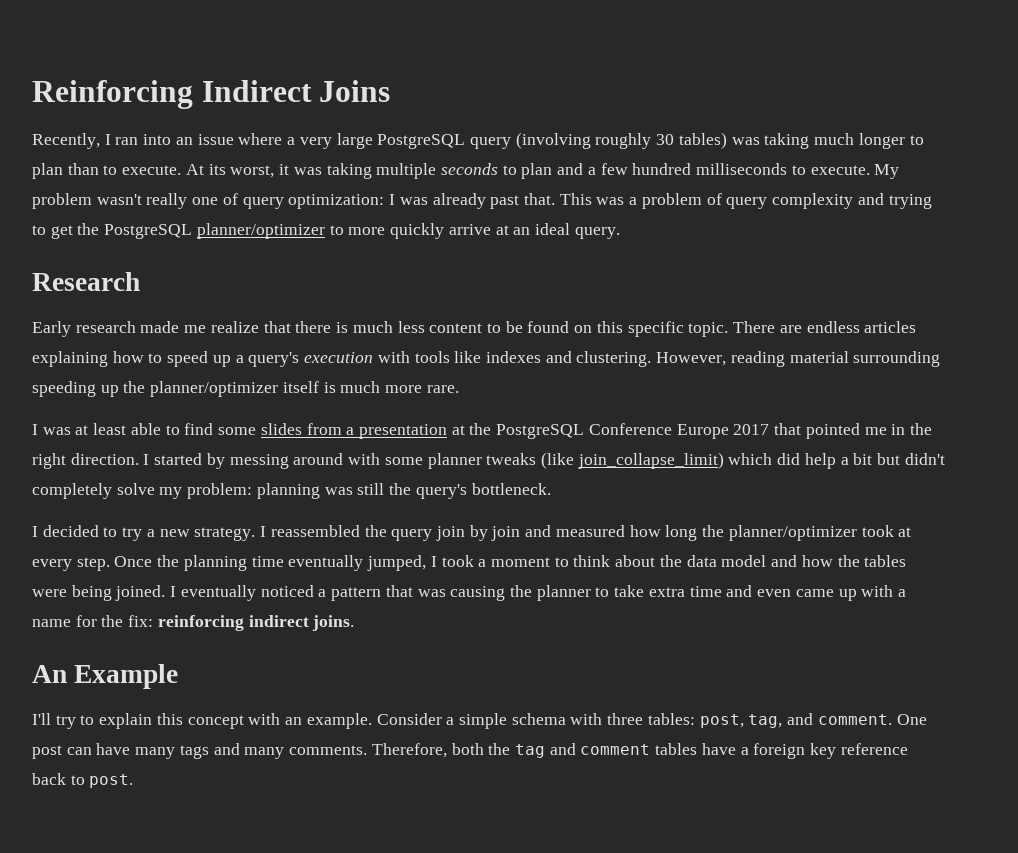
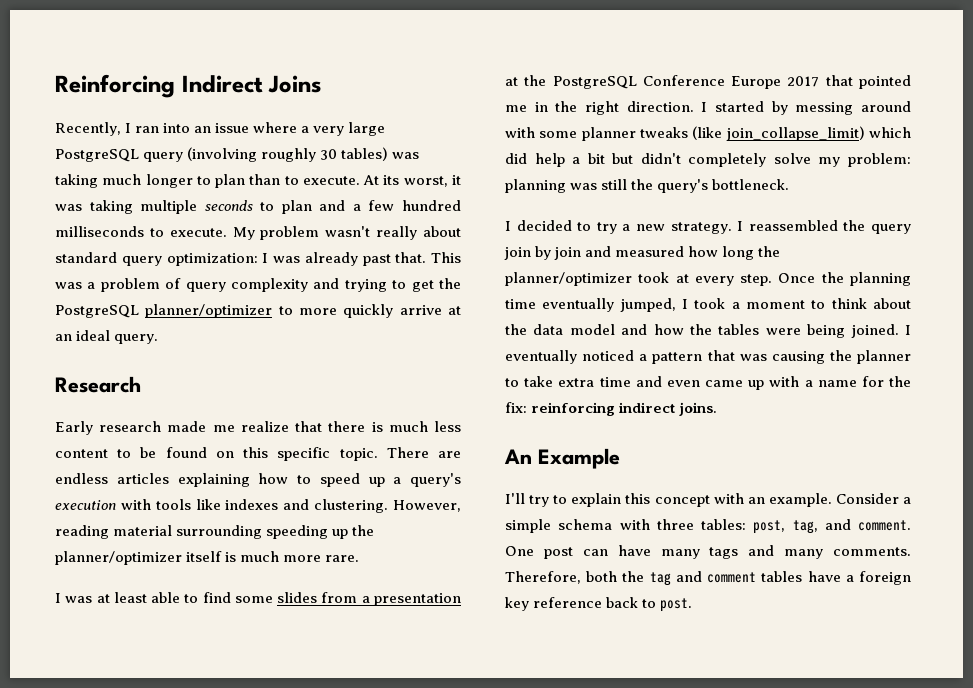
[192,193,238,205] one of -> [423,226,462,237] [55,252,117,263] about standard

